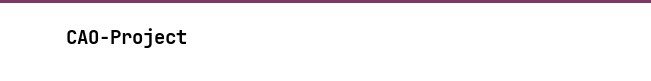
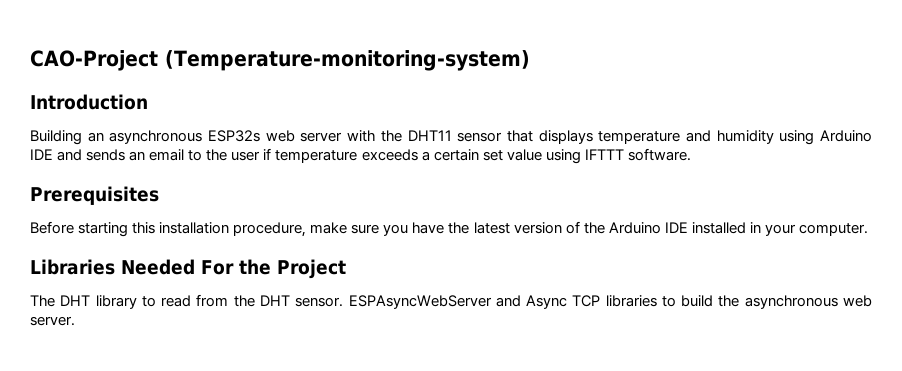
(187, 38) none -> [165,50,530,71] [30,94,148,110] [30,130,872,145] [30,148,691,164] [30,186,159,205] [30,221,868,237] [30,259,346,279] [30,294,873,309] [30,316,75,326] (Temperature-monitoring-system) // Introduction // Building an asynchronous ESP32s web server with the DHT11 sensor that displays temperature and humidity using Arduino IDE and sends an email to the user if temperature exceeds a certain set value using IFTTT software. // Prerequisites // Before starting this installation procedure, make sure you have the latest version of the Arduino IDE installed in your computer. // Libraries Needed For the Project // The DHT library to read from the DHT sensor. ESPAsyncWebServer and Async TCP libraries to build the asynchronous web server.

